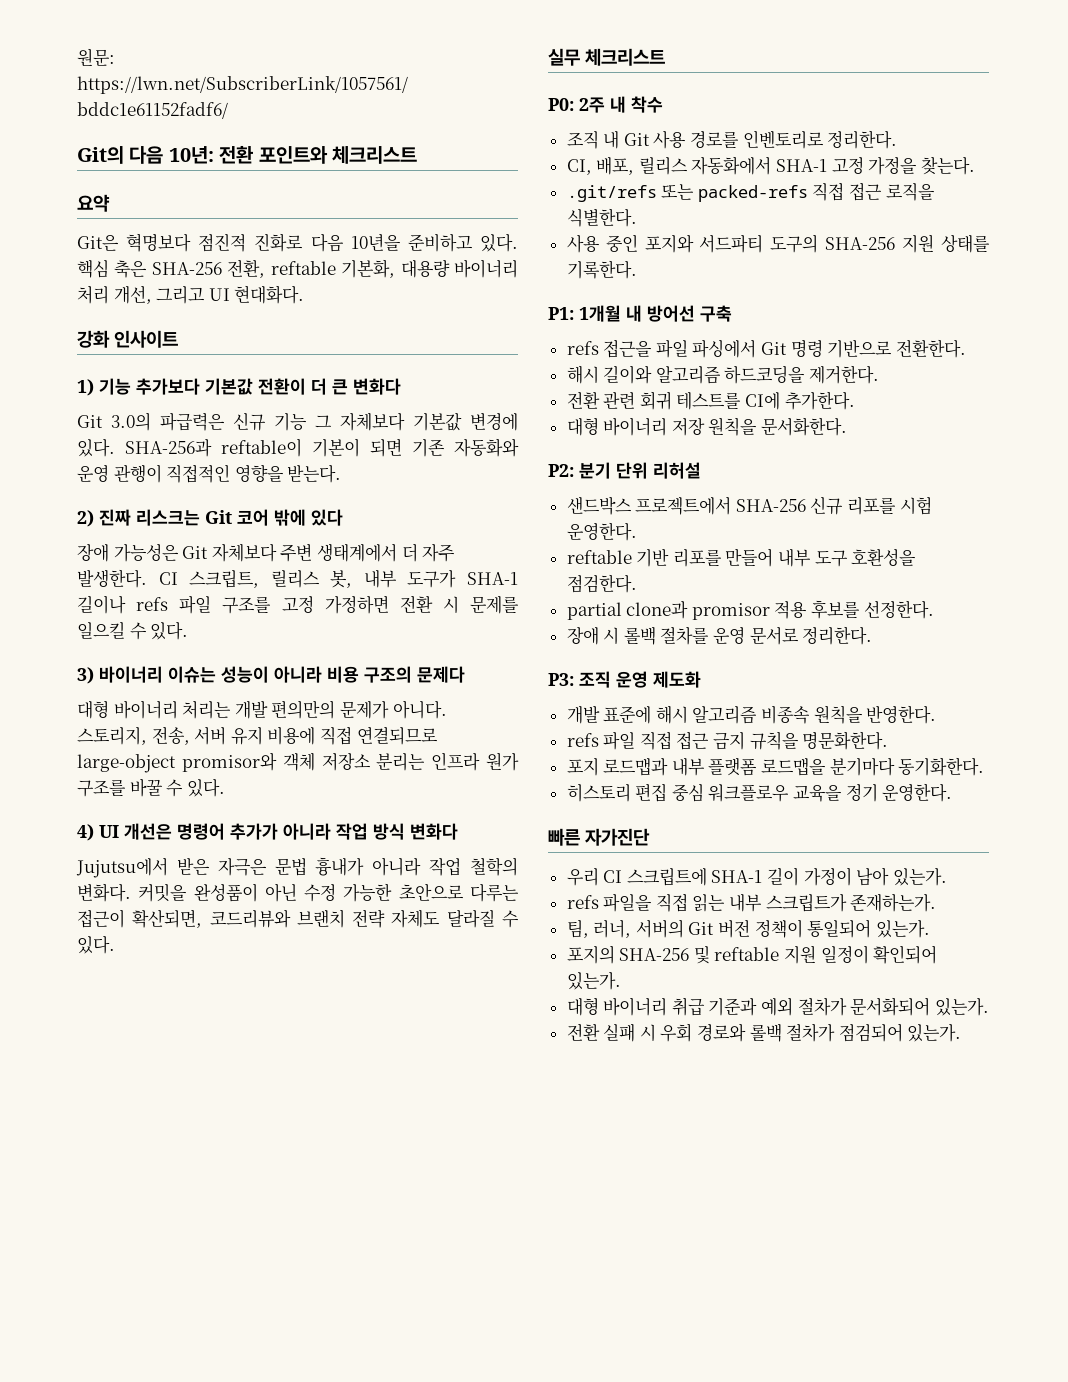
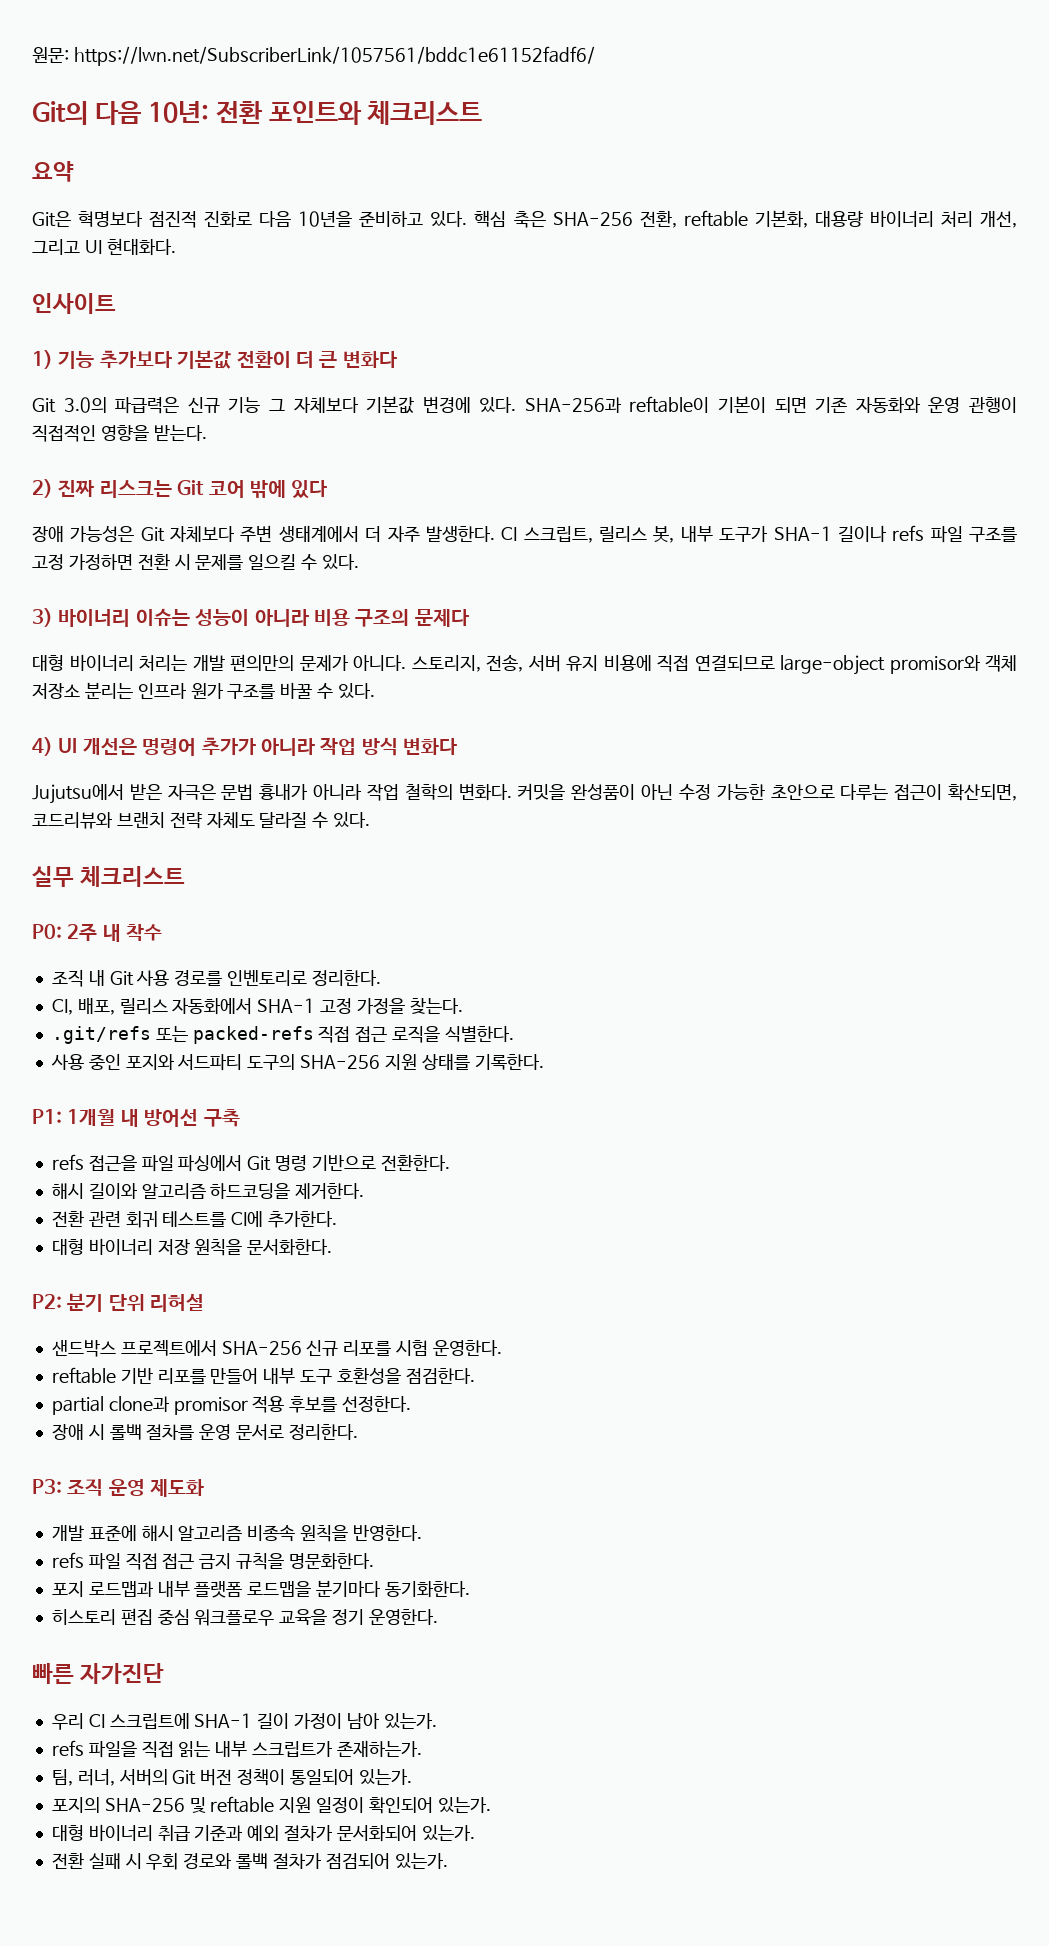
[77,330,110,348] 강화 -> (176, 247) none

